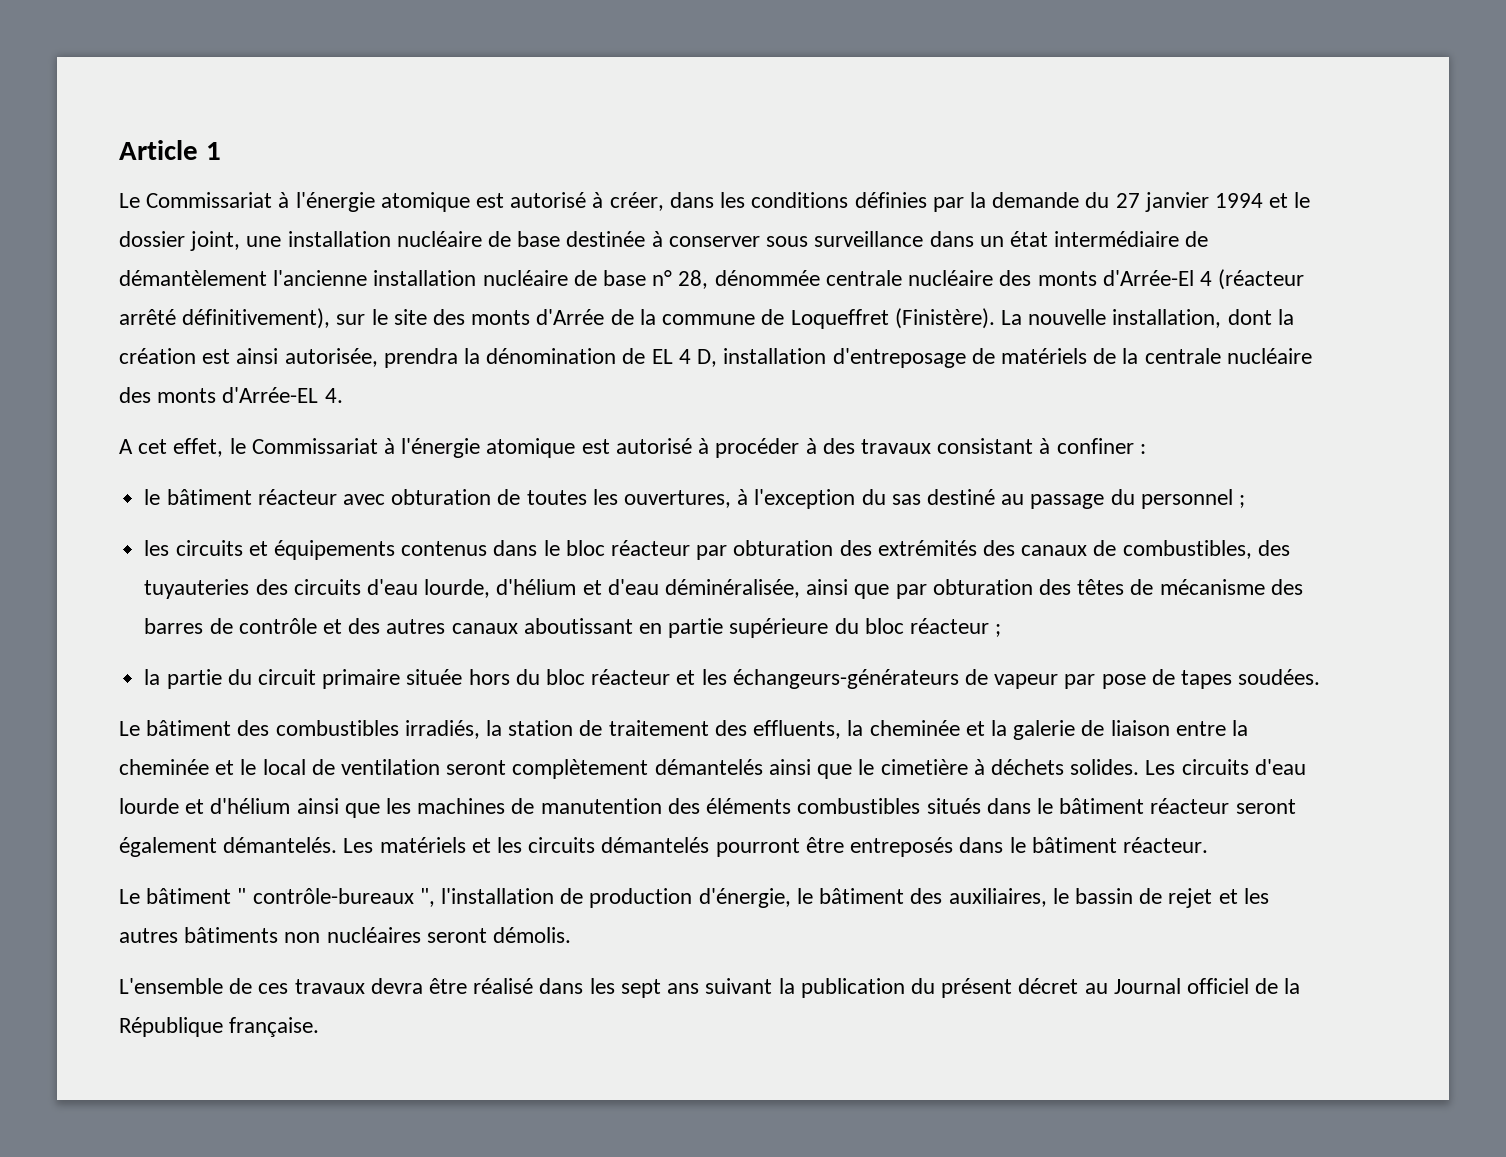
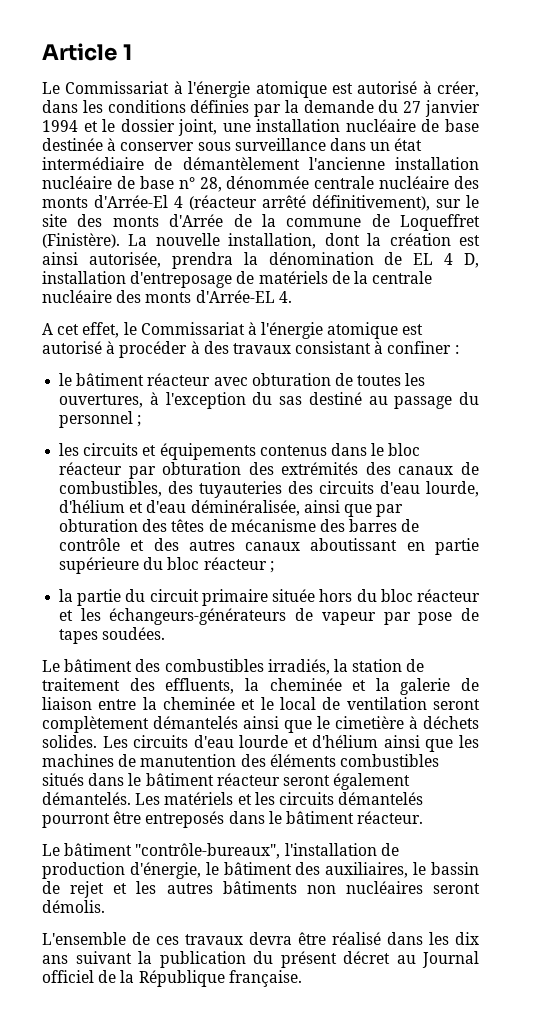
[237,888,435,907] " contrôle-bureaux ", -> [135,843,281,859] "contrôle-bureaux",
[620,979,661,998] sept -> [455,932,479,945] dix

